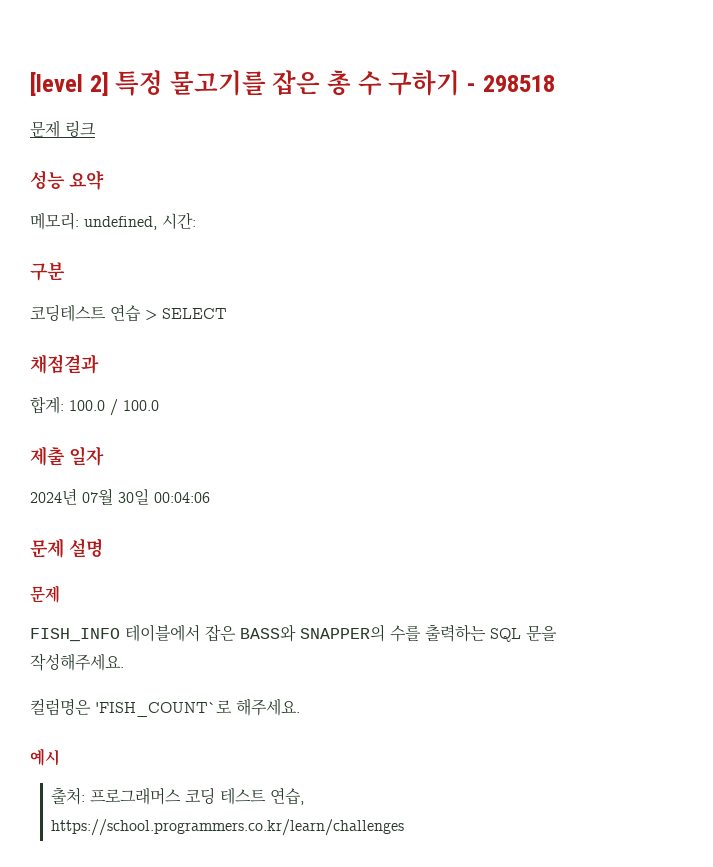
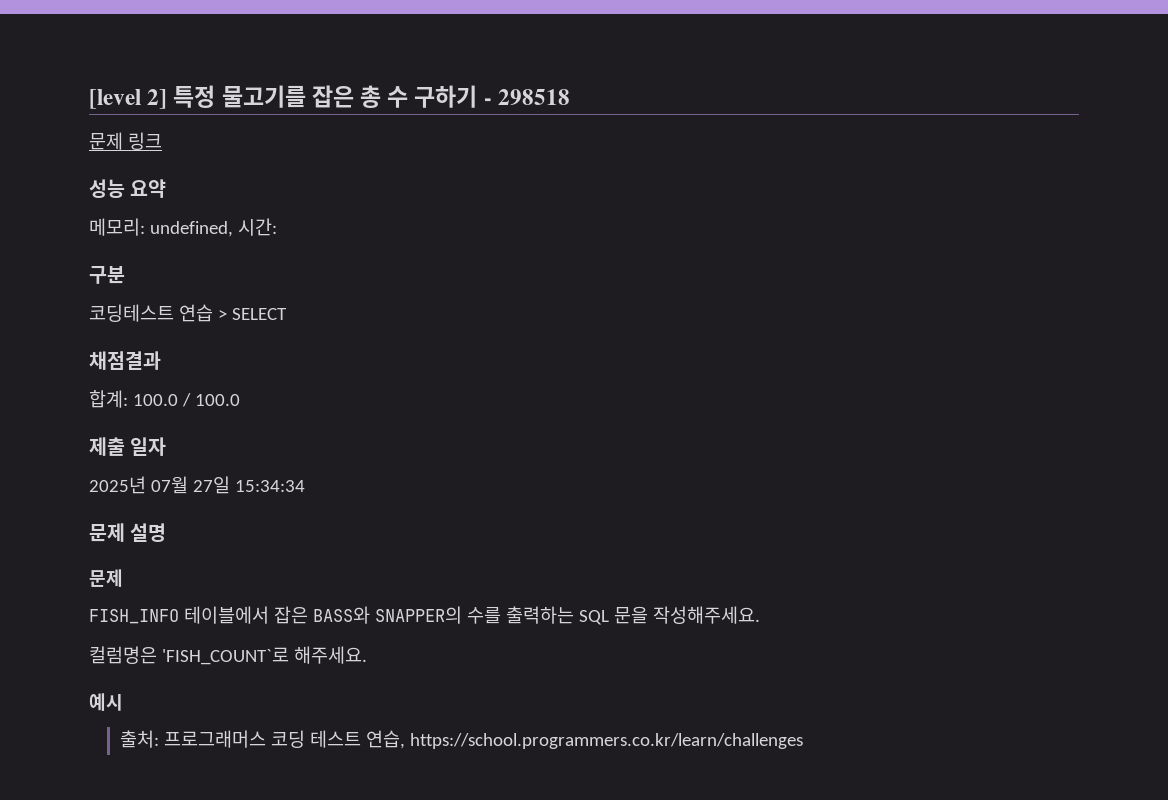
[30,488,210,505] 2024년 07월 30일 00:04:06 -> [89,476,305,494] 2025년 07월 27일 15:34:34

